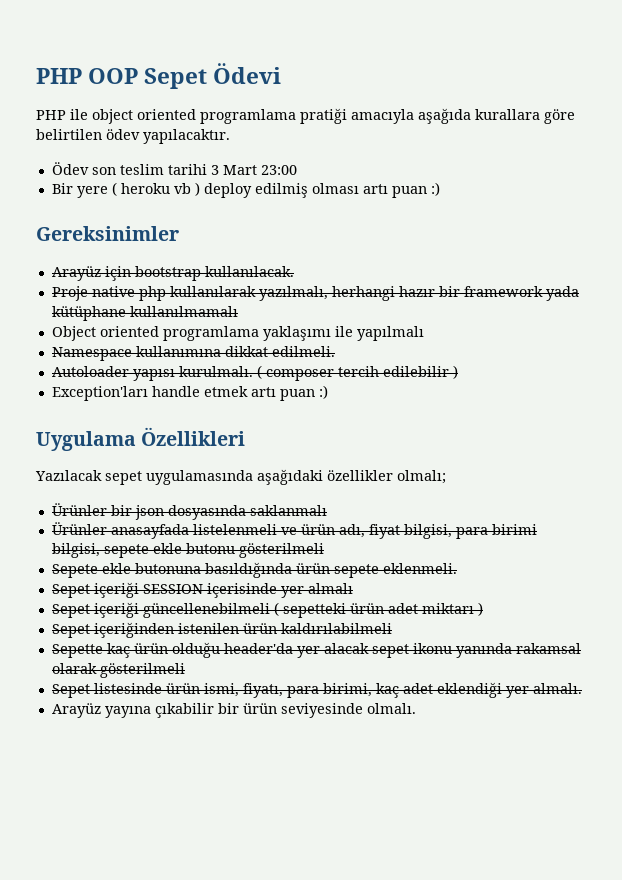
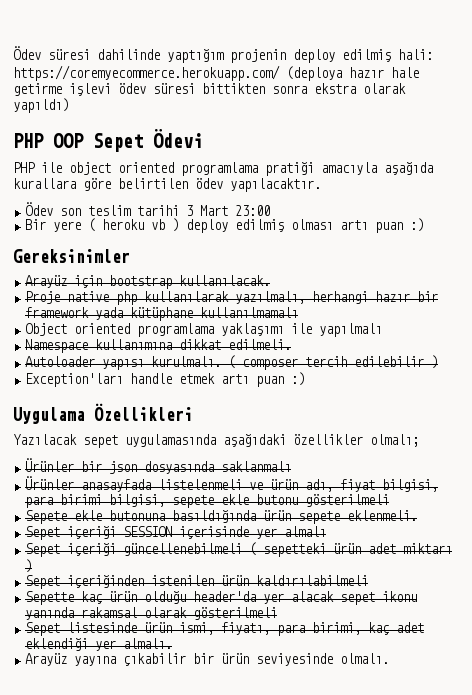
(36, 76) none -> [13,46,433,63] [13,65,419,81] [13,83,406,96] [13,98,69,113] Ödev süresi dahilinde yaptığım projenin deploy edilmiş hali: https://coremyecommerce.herokuapp.com/ (deploya hazır hale getirme işlevi ödev süresi bittikten sonra ekstra olarak yapıldı) //

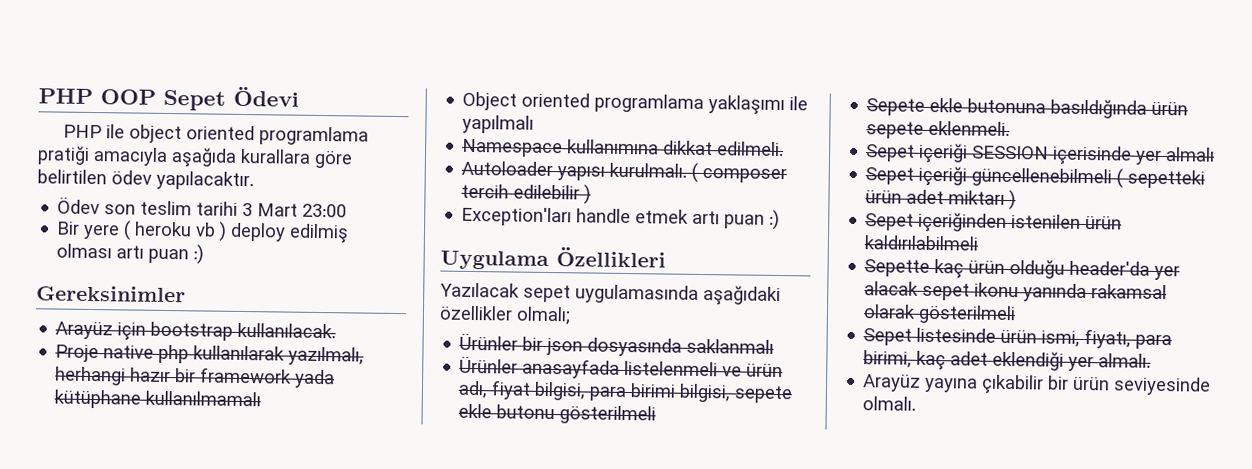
[13,46,433,63] [13,65,419,81] [13,83,406,96] [13,98,69,113] Ödev süresi dahilinde yaptığım projenin deploy edilmiş hali: https://coremyecommerce.herokuapp.com/ (deploya hazır hale getirme işlevi ödev süresi bittikten sonra ekstra olarak yapıldı) // -> (38, 96) none

